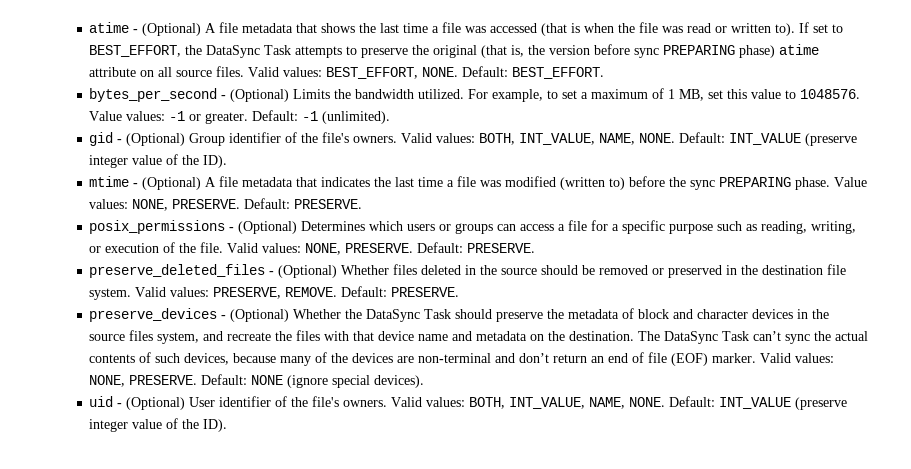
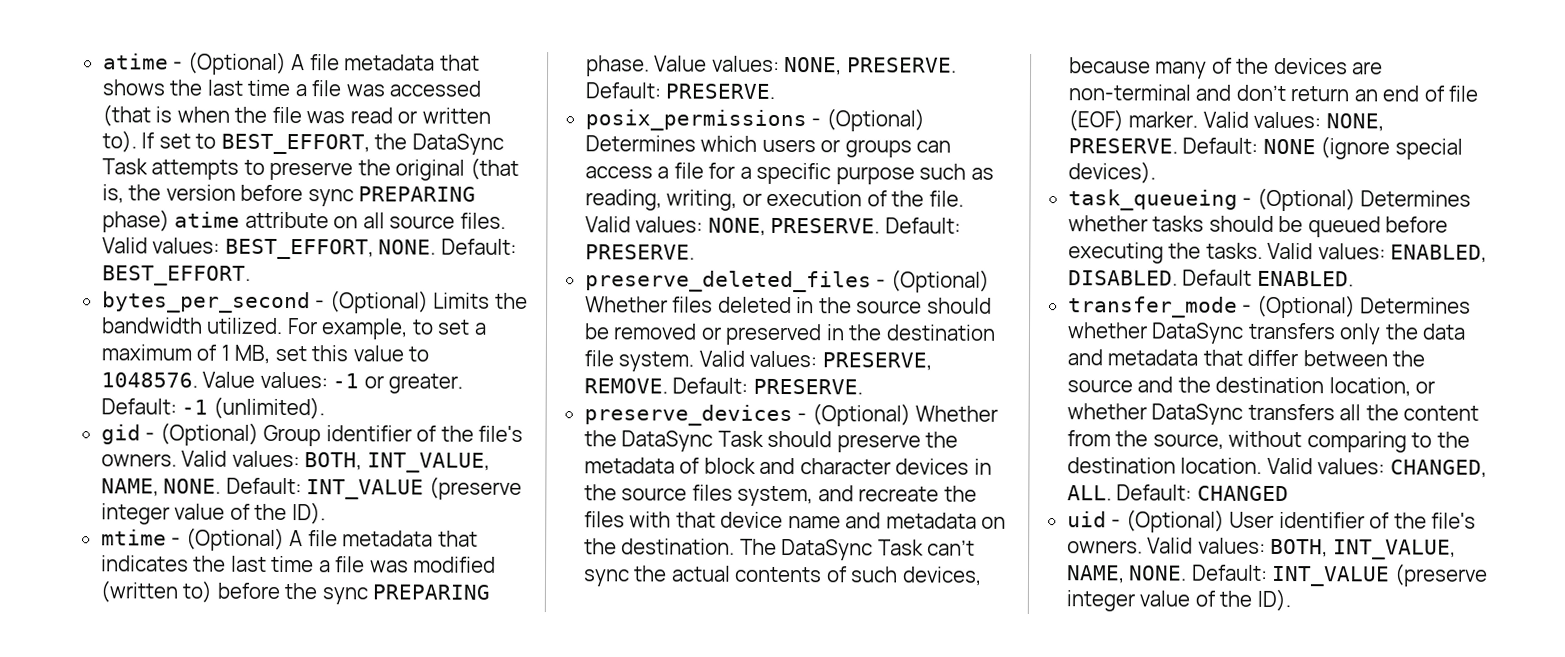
(425, 381) none -> [1067,187,1472,212] [1067,215,1449,238] [1067,242,1488,264] [1067,269,1354,287] [1067,294,1472,319] [1066,322,1467,345] [1066,349,1426,367] [1066,376,1436,397] [1066,403,1480,425] [1066,430,1470,453] [1066,457,1487,478] [1066,484,1289,502] // task_queueing - (Optional) Determines whether tasks should be queued before executing the tasks. Valid values: ENABLED, DISABLED. Default ENABLED. // transfer_mode - (Optional) Determines whether DataSync transfers only the data and metadata that differ between the source and the destination location, or whether DataSync transfers all the content from the source, without comparing to the destination location. Valid values: CHANGED, ALL. Default: CHANGED

